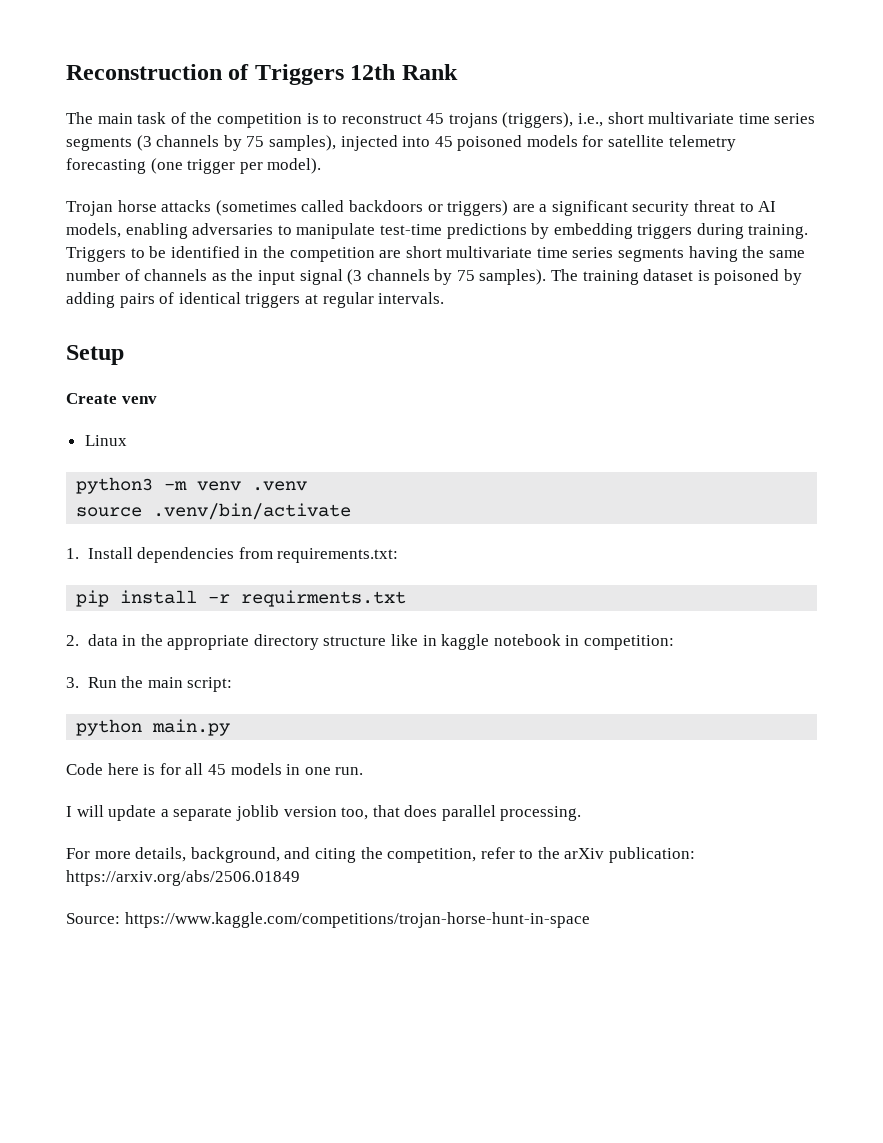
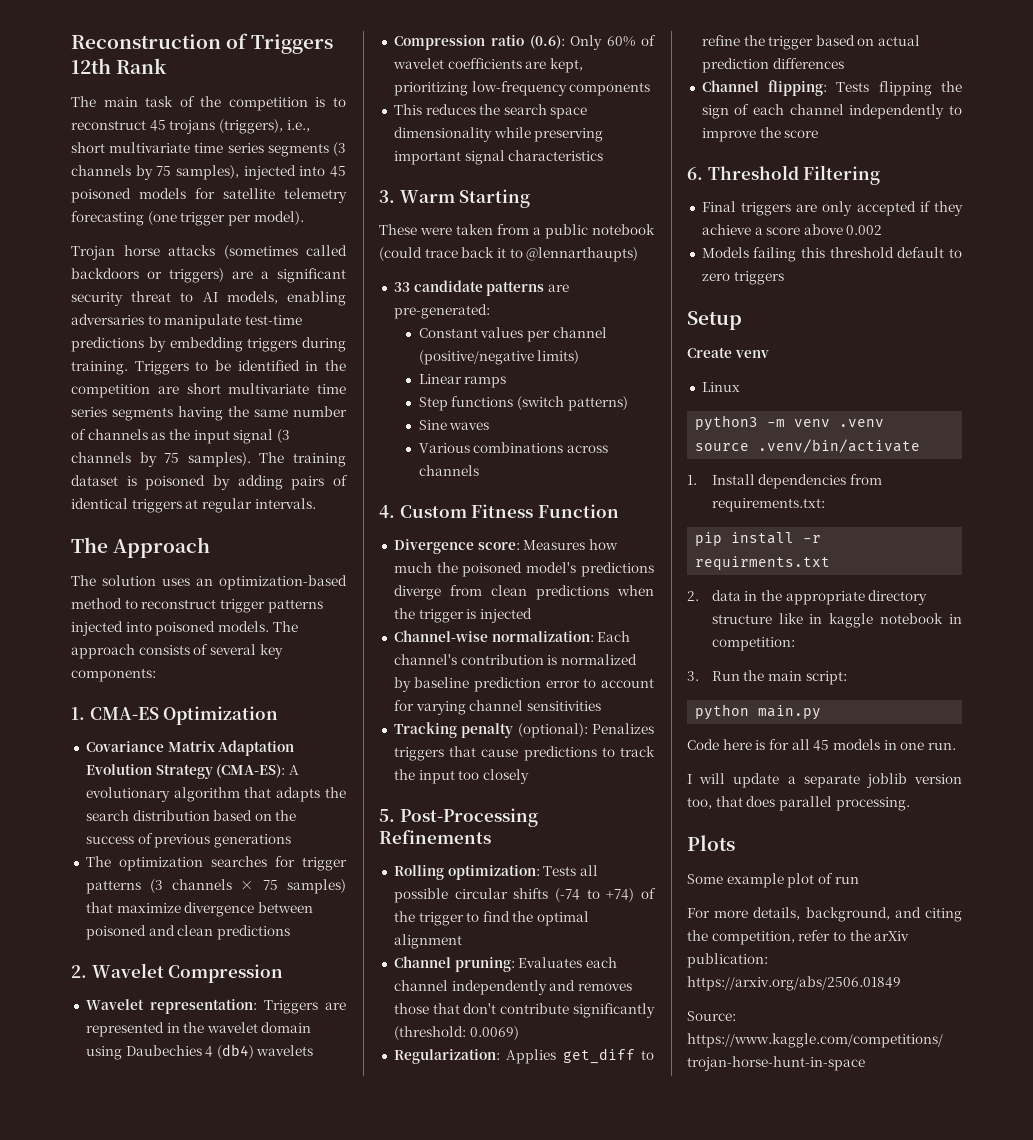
(445, 298) none -> [71,537,211,558] [71,575,347,590] [71,598,323,613] [71,621,298,636] [71,644,283,659] [71,668,156,682] [71,706,279,725] [85,740,295,756] [85,764,299,779] [85,787,346,802] [85,810,297,821] [85,833,291,848] [85,856,347,871] [85,879,346,894] [85,902,313,917] [85,925,290,940] [71,963,284,983] [85,999,346,1014] [85,1022,312,1037] [85,1044,314,1060] [393,35,656,50] [392,58,583,73] [393,81,651,96] [393,104,588,119] [393,127,604,142] [393,150,604,165] [379,189,531,208] [379,224,655,239] [379,247,639,262] [393,280,569,296] [393,304,490,319] [418,327,607,342] [418,350,580,365] [418,374,507,388] [418,396,628,411] [418,420,490,430] [418,442,608,453] [418,465,479,476] [379,504,619,518] [393,539,618,554] [393,562,654,577] [393,585,654,600] [393,608,532,623] [393,630,631,642] [393,654,637,665] [393,677,654,692] [393,700,601,715] [393,722,654,738] [393,746,655,761] [393,769,529,784] [379,808,538,827] [379,830,491,844] [393,865,598,880] [393,888,656,903] [393,911,590,926] [393,934,462,949] [393,956,617,972] [393,980,632,995] [393,1003,655,1018] [393,1026,519,1040] [393,1048,654,1064] [701,35,921,50] [701,58,844,73] [701,80,962,96] [701,104,962,119] [701,127,819,142] [687,165,881,185] [701,201,963,216] [701,224,883,235] [701,247,962,262] [701,271,784,285] // The Approach // The solution uses an optimization-based method to reconstruct trigger patterns injected into poisoned models. The approach consists of several key components: // 1. CMA-ES Optimization // Covariance Matrix Adaptation Evolution Strategy (CMA-ES): A evolutionary algorithm that adapts the search distribution based on the success of previous generations // The optimization searches for trigger patterns (3 channels × 75 samples) that maximize divergence between poisoned and clean predictions // 2. Wavelet Compression // Wavelet representation: Triggers are represented in the wavelet domain using Daubechies 4 (db4) wavelets // Compression ratio (0.6): Only 60% of wavelet coefficients are kept, prioritizing low-frequency components // This reduces the search space dimensionality while preserving important signal characteristics // 3. Warm Starting // These were taken from a public notebook (could trace back it to @lennarthaupts) // 33 candidate patterns are pre-generated: // Constant values per channel (positive/negative limits) // Linear ramps // Step functions (switch patterns) // Sine waves // Various combinations across channels // 4. Custom Fitness Function // Divergence score: Measures how much the poisoned model's predictions diverge from clean predictions when the trigger is injected // Channel-wise normalization: Each channel's contribution is normalized by baseline prediction error to account for varying channel sensitivities // Tracking penalty (optional): Penalizes triggers that cause predictions to track the input too closely // 5. Post-Processing Refinements // Rolling optimization: Tests all possible circular shifts (-74 to +74) of the trigger to find the optimal alignment // Channel pruning: Evaluates each channel independently and removes those that don't contribute significantly (threshold: 0.0069) // Regularization: Applies get_diff to refine the trigger based on actual prediction differences // Channel flipping: Tests flipping the sign of each channel independently to improve the score // 6. Threshold Filtering // Final triggers are only accepted if they achieve a score above 0.002 // Models failing this threshold default to zero triggers
(582, 813) none -> [687,835,735,851] [687,873,859,888] // Plots // Some example plot of run

